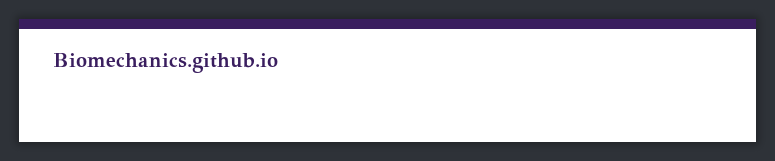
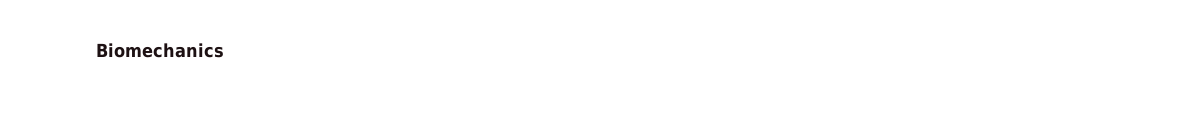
[53,53,278,73] Biomechanics.github.io -> [96,43,224,58] Biomechanics

